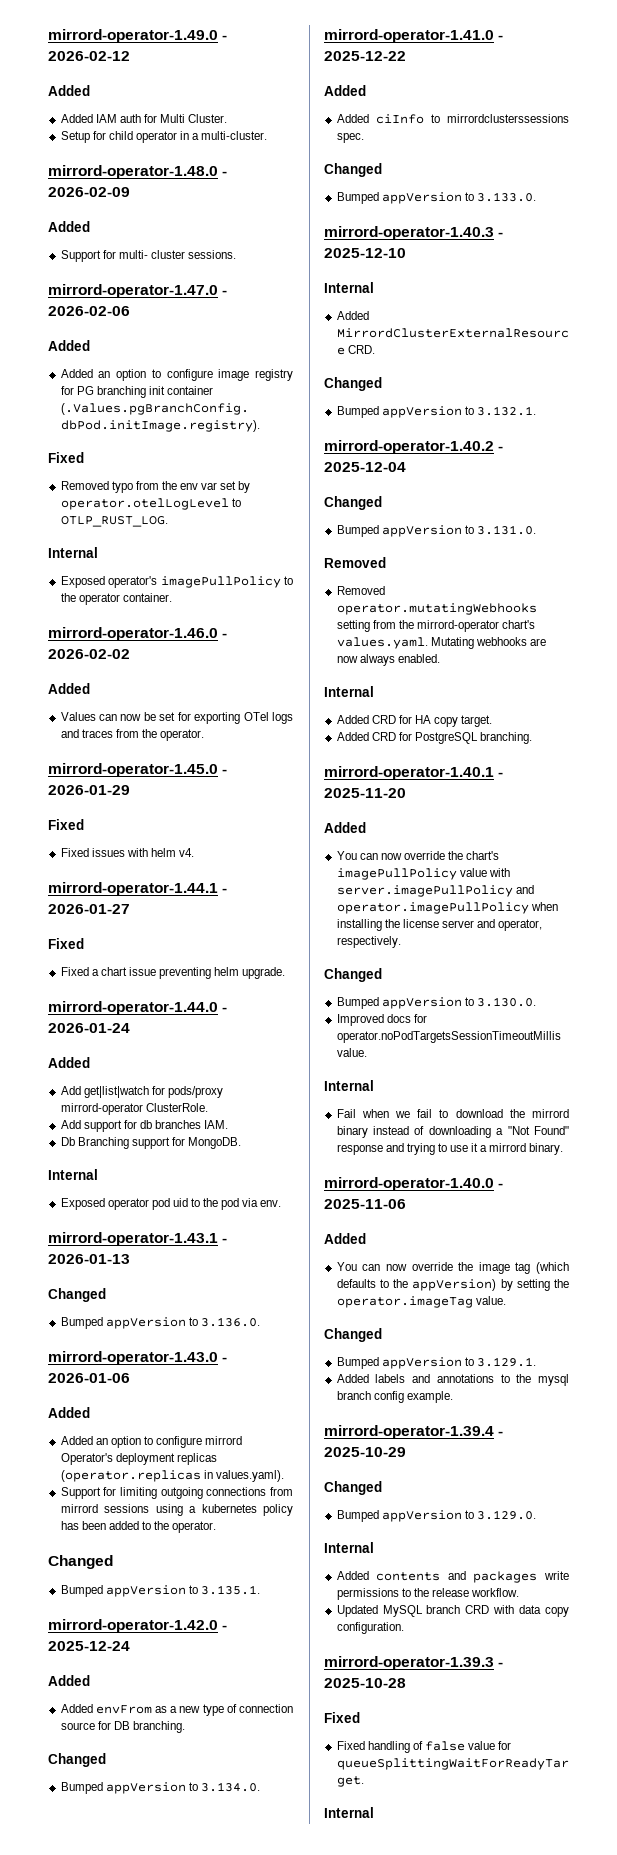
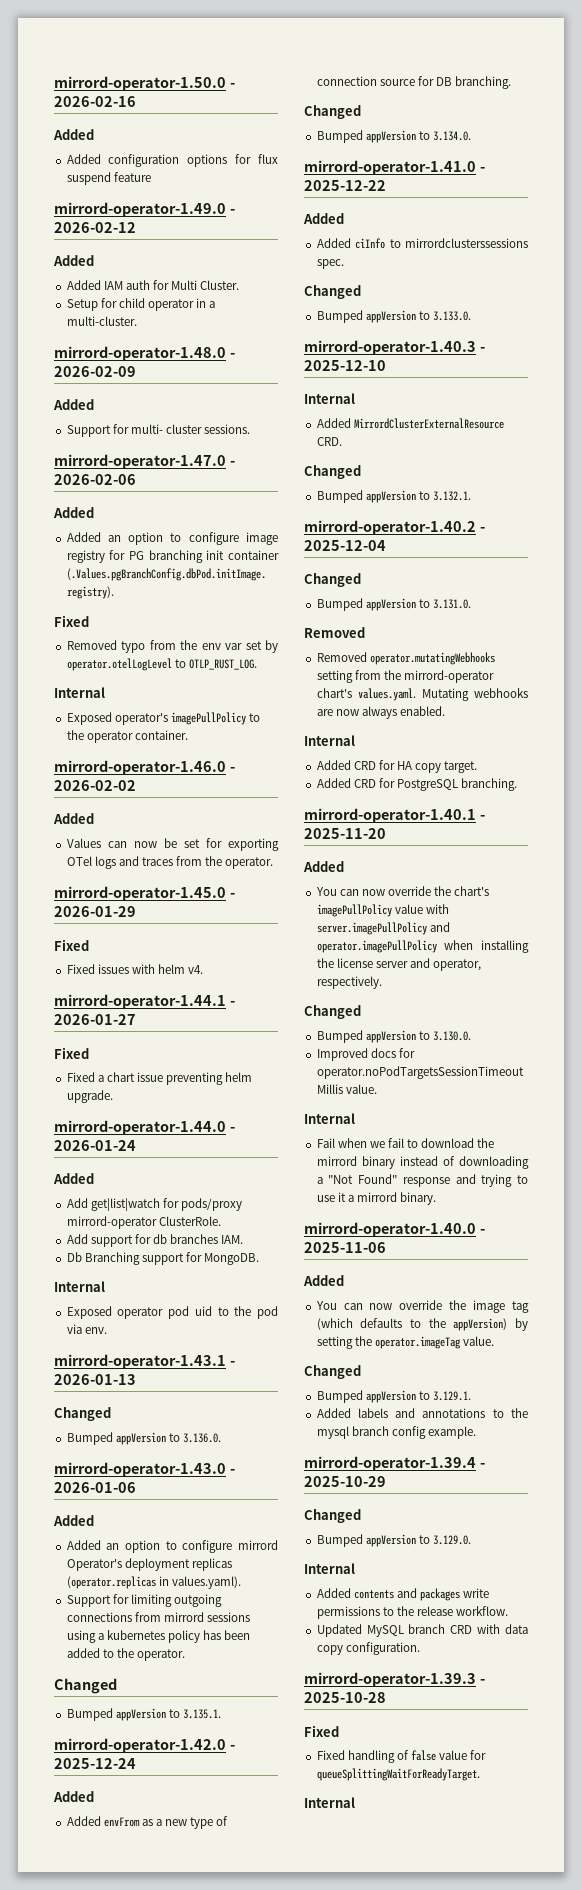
(48, 36) none -> [54,76,235,91] [54,96,136,107] [53,129,94,140] [66,154,278,167] [66,172,151,185] mirrord-operator-1.50.0 - 2026-02-16 // Added // Added configuration options for flux suspend feature //

